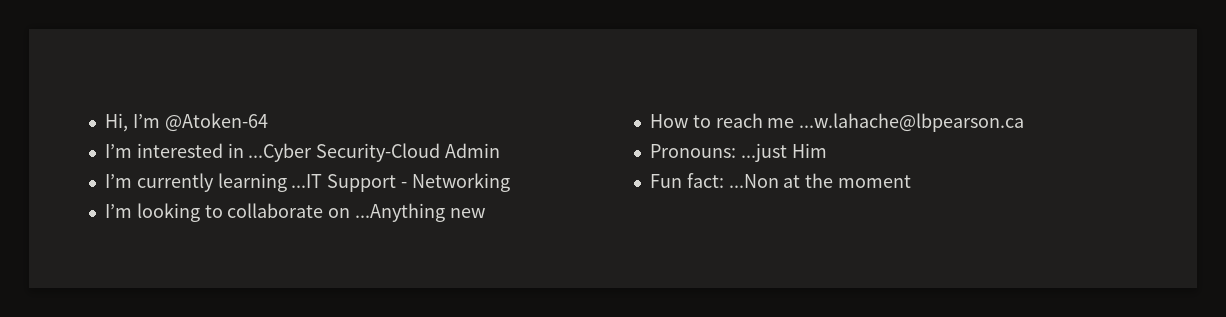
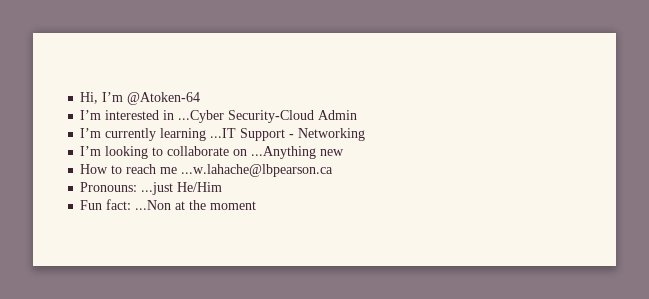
[791,143,827,158] Him -> [177,182,223,192] He/Him

